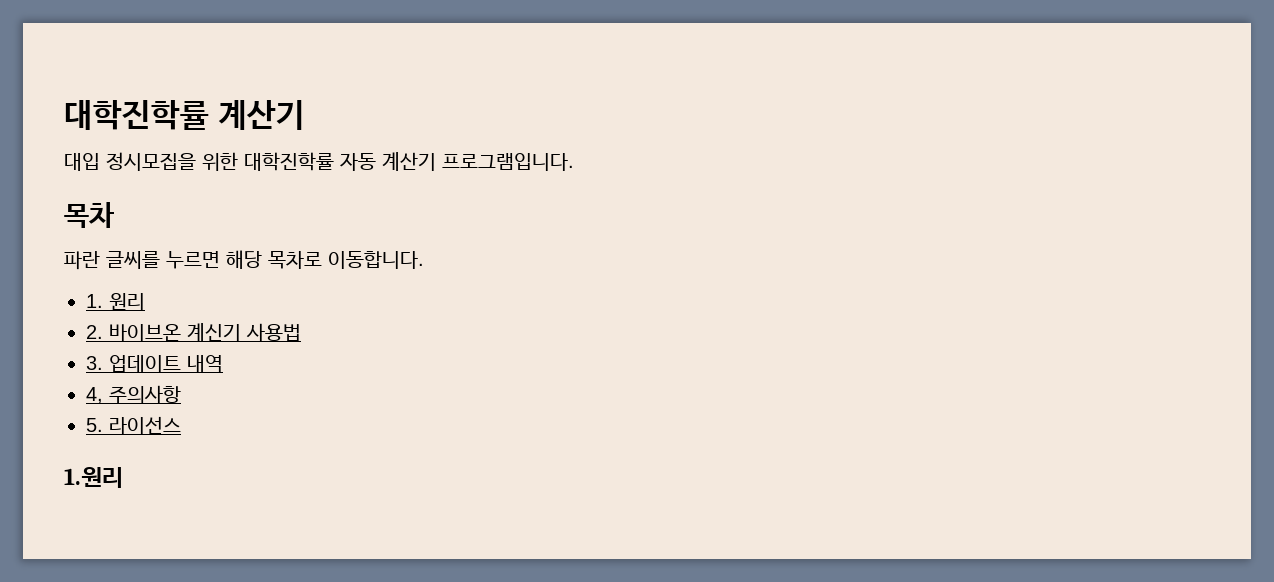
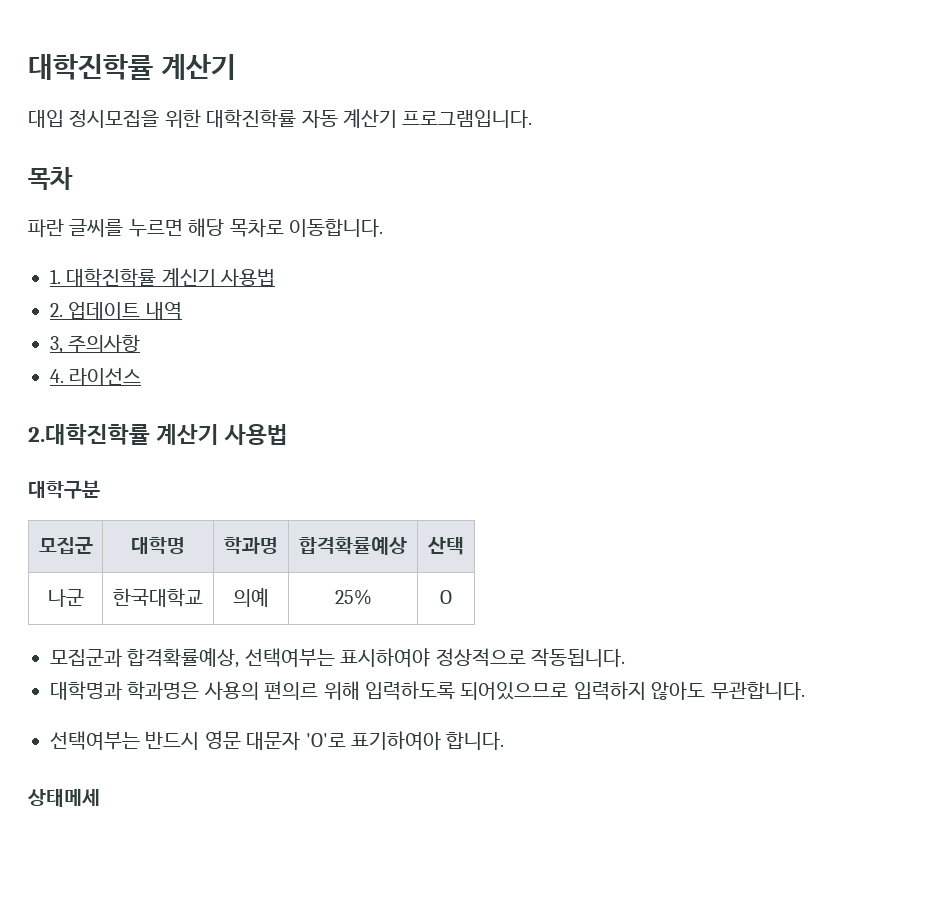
[109,293,145,311] [86,324,181,342] 원리 // 2. 바이브온 -> [66,268,157,287] 대학진학률
[86,356,103,370] 3. -> [50,303,63,317] 2.
[86,387,103,404] 4, -> [50,336,63,354] 3,
[86,418,103,432] 5. -> [50,369,64,383] 4.
[64,467,123,488] 1.원리 -> [28,424,289,445] [28,480,100,499] [38,537,93,554] [131,537,185,554] [224,537,278,554] [299,537,407,555] [427,537,464,555] [47,589,84,607] [113,588,203,607] [233,588,269,607] [334,589,372,605] [440,590,452,604] [50,648,625,668] [50,681,805,700] [50,730,505,750] [27,789,100,807] 2.대학진학률 계산기 사용법 // 대학구분 // 모집군 | 대학명 | 학과명 | 합격확률예상 | 산택 // 나군 | 한국대학교 | 의예 | 25% | O // 모집군과 합격확률예상, 선택여부는 표시하여야 정상적으로 작동됩니다. // 대학명과 학과명은 사용의 편의르 위해 입력하도록 되어있으므로 입력하지 않아도 무관합니다. // 선택여부는 반드시 영문 대문자 'O'로 표기하여아 합니다. // 상태메세

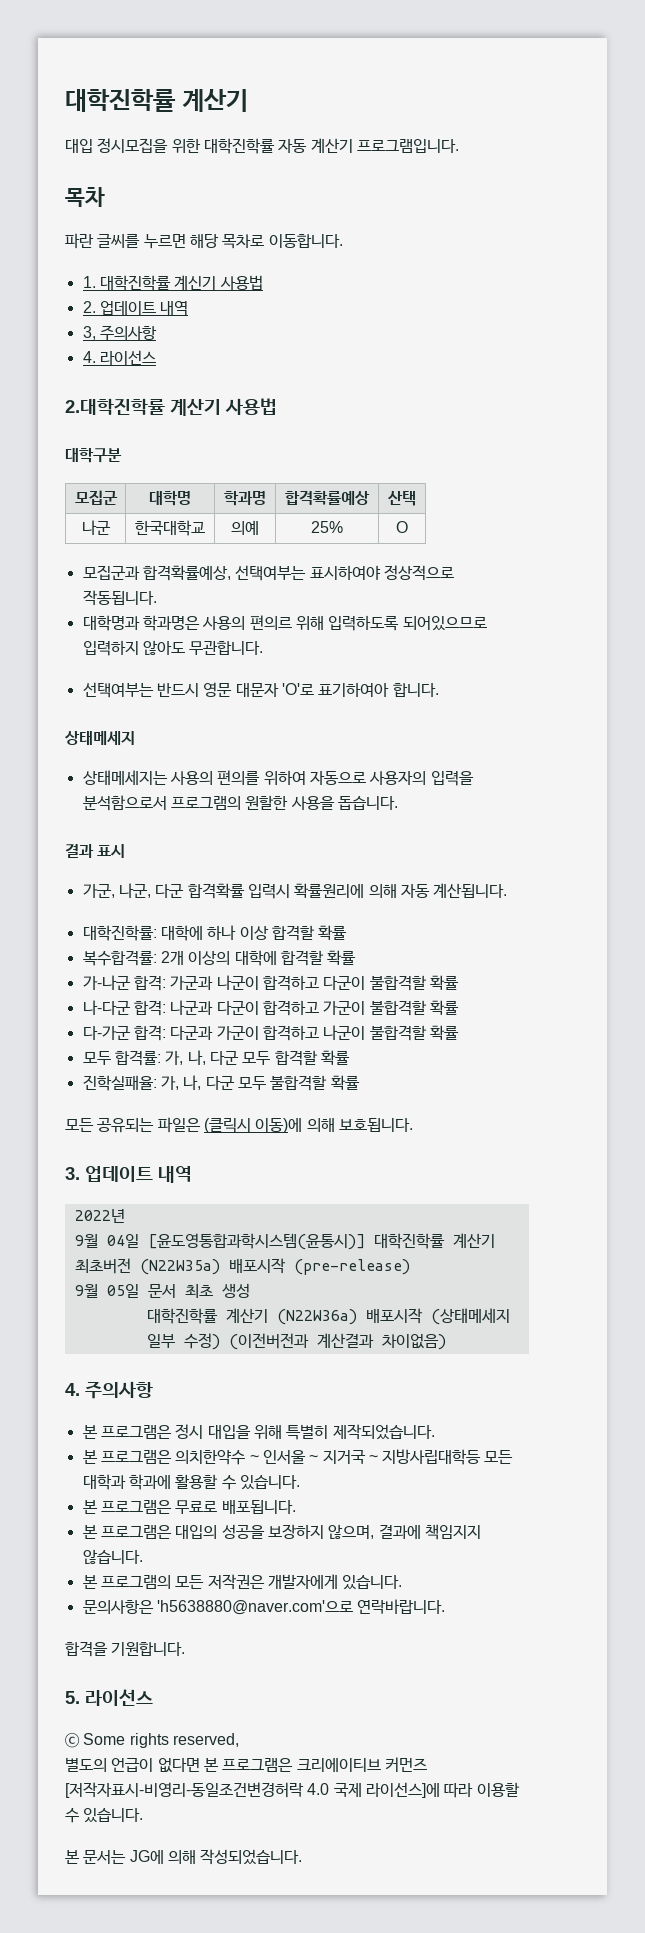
[27,789,100,807] 상태메세 -> [64,731,135,745] [82,770,474,786] [82,795,398,811] [65,844,126,858] [82,883,508,899] [82,925,348,941] [82,950,357,966] [82,975,459,991] [82,1000,459,1016] [82,1025,459,1041] [82,1050,350,1066] [82,1075,360,1091] [65,1117,413,1133] [65,1166,192,1183] [74,1209,125,1223] [74,1233,495,1250] [74,1258,410,1275] [74,1283,250,1298] [146,1308,510,1325] [146,1333,446,1350] [65,1381,153,1399] [82,1424,435,1440] [82,1449,514,1465] [82,1474,300,1490] [82,1500,296,1514] [82,1524,481,1540] [82,1549,143,1564] [82,1574,403,1590] [82,1599,446,1615] [65,1641,186,1657] [65,1689,153,1706] [65,1733,239,1748] [65,1757,427,1773] [65,1782,520,1798] [65,1808,144,1823] [65,1849,303,1865] 상태메세지 // 상태메세지는 사용의 편의를 위하여 자동으로 사용자의 입력을 분석함으로서 프로그램의 원할한 사용을 돕습니다. // 결과 표시 // 가군, 나군, 다군 합격확률 입력시 확률원리에 의해 자동 계산됩니다. // 대학진학률: 대학에 하나 이상 합격할 확률 // 복수합격률: 2개 이상의 대학에 합격할 확률 // 가-나군 합격: 가군과 나군이 합격하고 다군이 불합격할 확률 // 나-다군 합격: 나군과 다군이 합격하고 가군이 불합격할 확률 // 다-가군 합격: 다군과 가군이 합격하고 나군이 불합격할 확률 // 모두 합격률: 가, 나, 다군 모두 합격할 확률 // 진학실패율: 가, 나, 다군 모두 불합격할 확률 // 모든 공유되는 파일은 (클릭시 이동)에 의해 보호됩니다. // 3. 업데이트 내역 // 2022년 // 9월 04일 [윤도영통합과학시스템(윤통시)] 대학진학률 계산기 최초버전 (N22W35a) 배포시작 (pre-release) // 9월 05일 문서 최초 생성 // 대학진학률 계산기 (N22W36a) 배포시작 (상태메세지 일부 수정) (이전버전과 계산결과 차이없음) // 4. 주의사항 // 본 프로그램은 정시 대입을 위해 특별히 제작되었습니다. // 본 프로그램은 의치한약수 ~ 인서울 ~ 지거국 ~ 지방사립대학등 모든 대학과 학과에 활용할 수 있습니다. // 본 프로그램은 무료로 배포됩니다. // 본 프로그램은 대입의 성공을 보장하지 않으며, 결과에 책임지지 않습니다. // 본 프로그램의 모든 저작권은 개발자에게 있습니다. // 문의사항은 'h5638880@naver.com'으로 연락바랍니다. // 합격을 기원합니다. // 5. 라이선스 // ⓒ Some rights reserved, // 별도의 언급이 없다면 본 프로그램은 크리에이티브 커먼즈 [저작자표시-비영리-동일조건변경허락 4.0 국제 라이선스]에 따라 이용할 수 있습니다. // 본 문서는 JG에 의해 작성되었습니다.

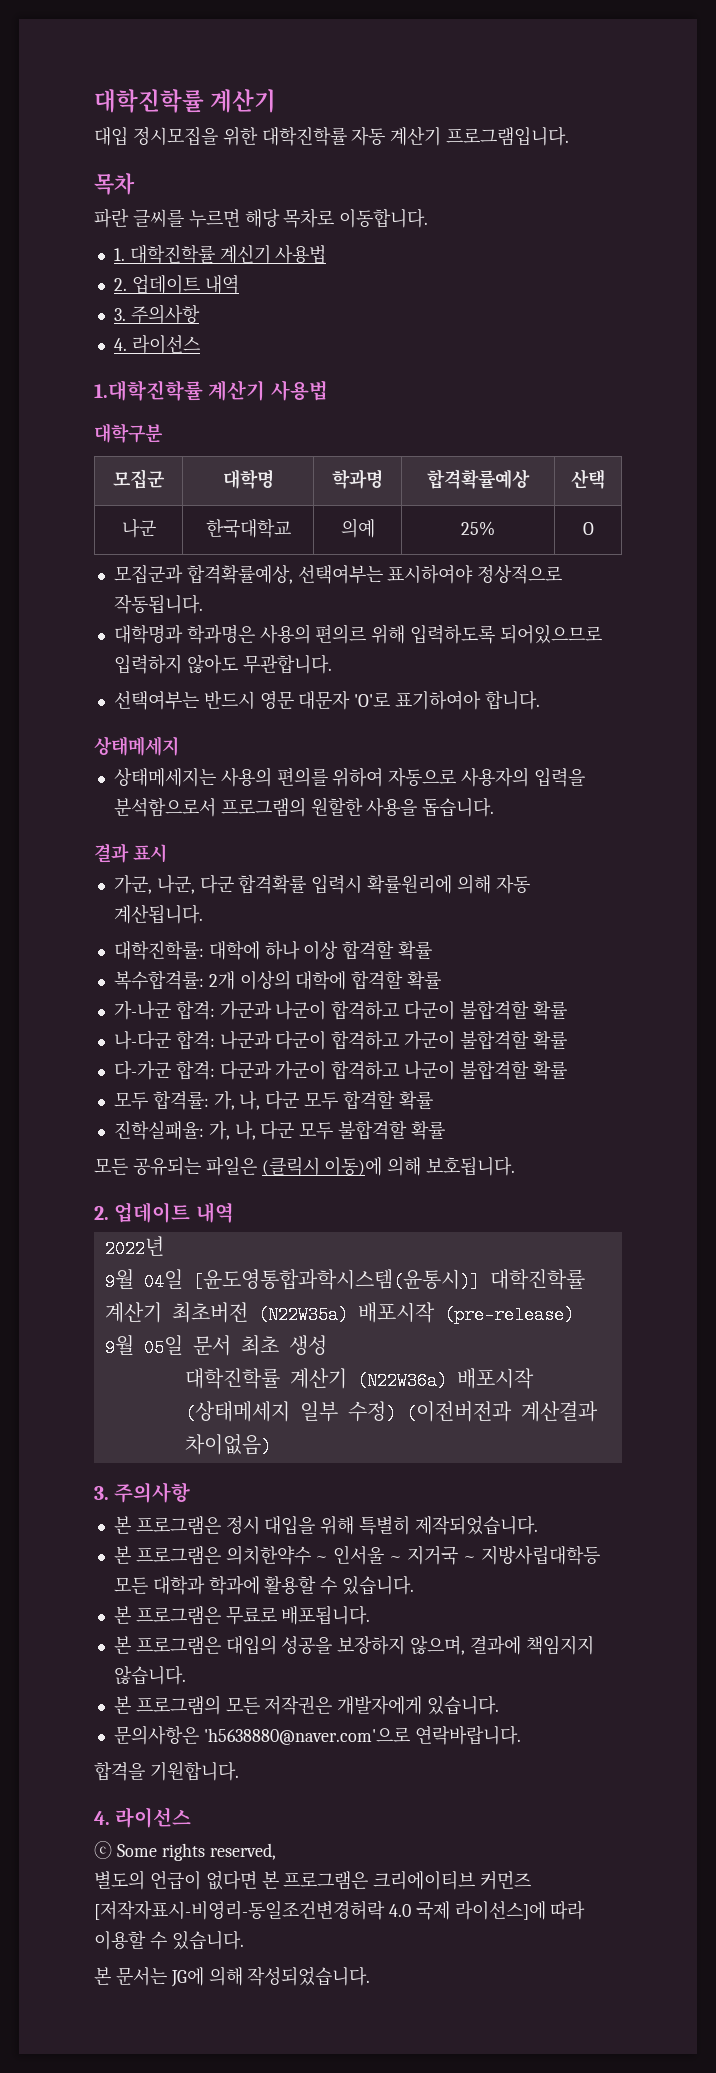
[82,326,96,340] 3, -> [113,308,126,321] 3.
[65,398,165,415] 2.대학진학률 -> [94,380,203,401] 1.대학진학률
[65,1167,80,1180] 3. -> [94,1206,109,1220] 2.
[65,1383,80,1396] 4. -> [94,1486,109,1500] 3.
[65,1691,80,1704] 5. -> [94,1811,110,1825] 4.

